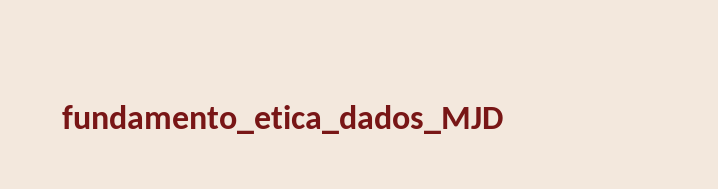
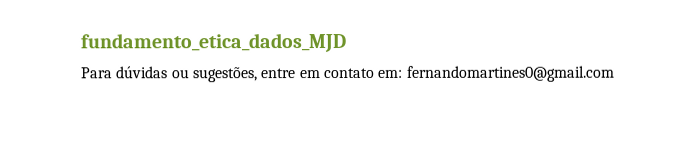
(503, 119) none -> [80,65,615,83] // Para dúvidas ou sugestões, entre em contato em: fernandomartines0@gmail.com

